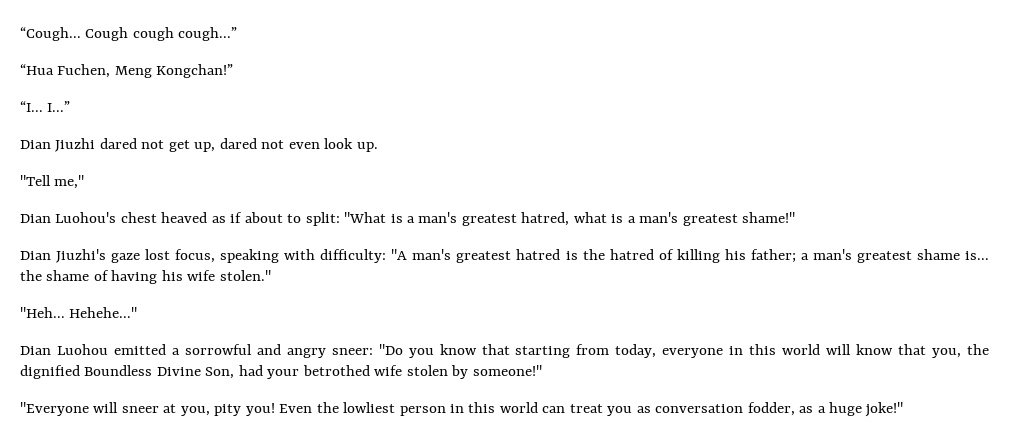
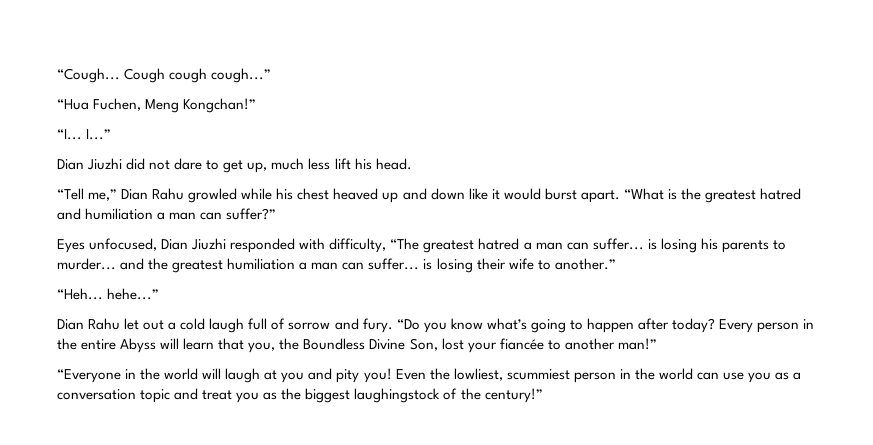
[99,138,378,152] [20,175,85,189] [20,212,796,226] [20,249,990,263] [20,270,271,284] [20,307,138,318] [20,344,894,358] dared not get up, dared not even look up. // "Tell me," // Dian Luohou's chest heaved as if about to split: "What is a man's greatest hatred, what is a man's greatest shame!" // Dian Jiuzhi's gaze lost focus, speaking with difficulty: "A man's greatest hatred is the hatred of killing his father; a man's greatest shame is... the shame of having his wife stolen." // "Heh... Hehehe..." // Dian Luohou emitted a sorrowful and angry sneer: "Do you know that starting from today, everyone in this world will know -> [126,158,412,173] [57,188,802,203] [57,208,277,220] [57,238,786,253] [57,258,616,273] [57,288,160,300] [57,318,815,333] [57,338,215,353] did not dare to get up, much less lift his head. // “Tell me,” Dian Rahu growled while his chest heaved up and down like it would burst apart. “What is the greatest hatred and humiliation a man can suffer?” // Eyes unfocused, Dian Jiuzhi responded with difficulty, “The greatest hatred a man can suffer... is losing his parents to murder... and the greatest humiliation a man can suffer... is losing their wife to another.” // “Heh... hehe...” // Dian Rahu let out a cold laugh full of sorrow and fury. “Do you know what’s going to happen after today? Every person in the entire Abyss will learn
[20,365,80,379] dignified -> (300, 344) none
[238,365,542,379] [20,402,210,416] had your betrothed wife stolen by someone!" // "Everyone will sneer at you, -> [441,338,657,353] [57,368,333,383] lost your fiancée to another man!” // “Everyone in the world will laugh at you and
[343,402,496,416] lowliest person in this -> [453,368,655,383] lowliest, scummiest person in the
[569,402,904,417] treat you as conversation fodder, as a huge joke!" -> [722,372,802,383] [57,388,543,403] use you as a conversation topic and treat you as the biggest laughingstock of the century!”

